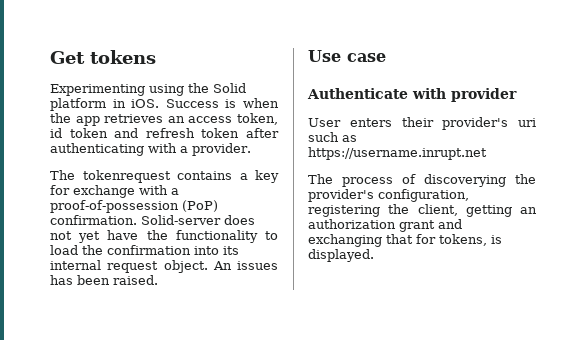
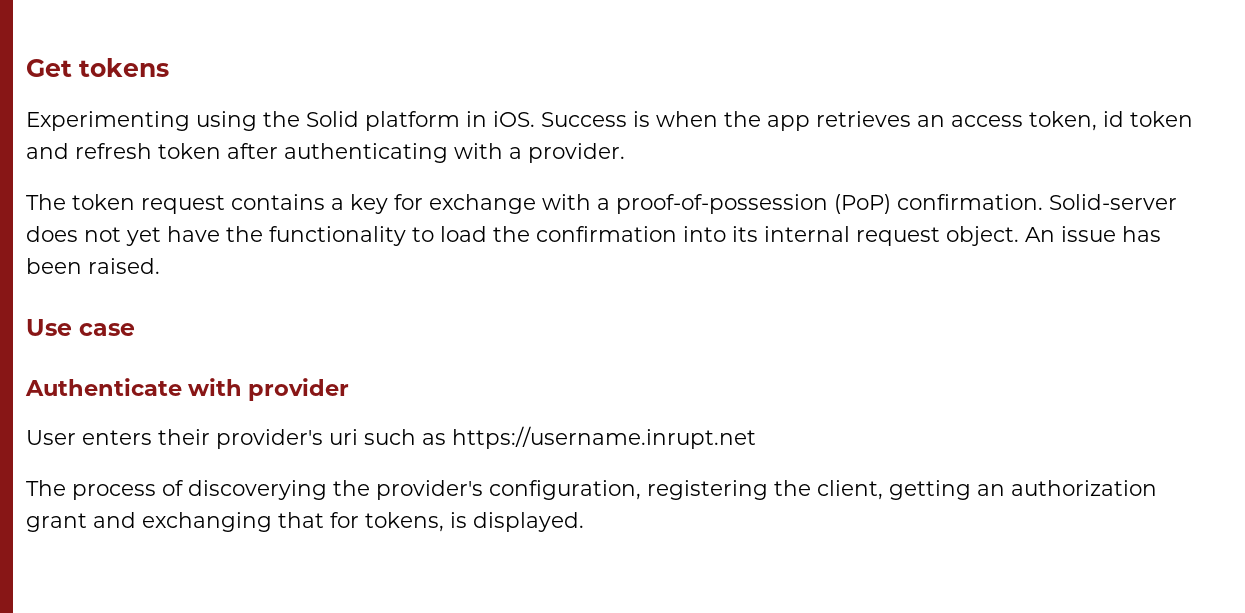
[82,170,171,183] tokenrequest -> [72,194,225,214] token request
[237,261,278,270] issues -> [1061,226,1116,242] issue

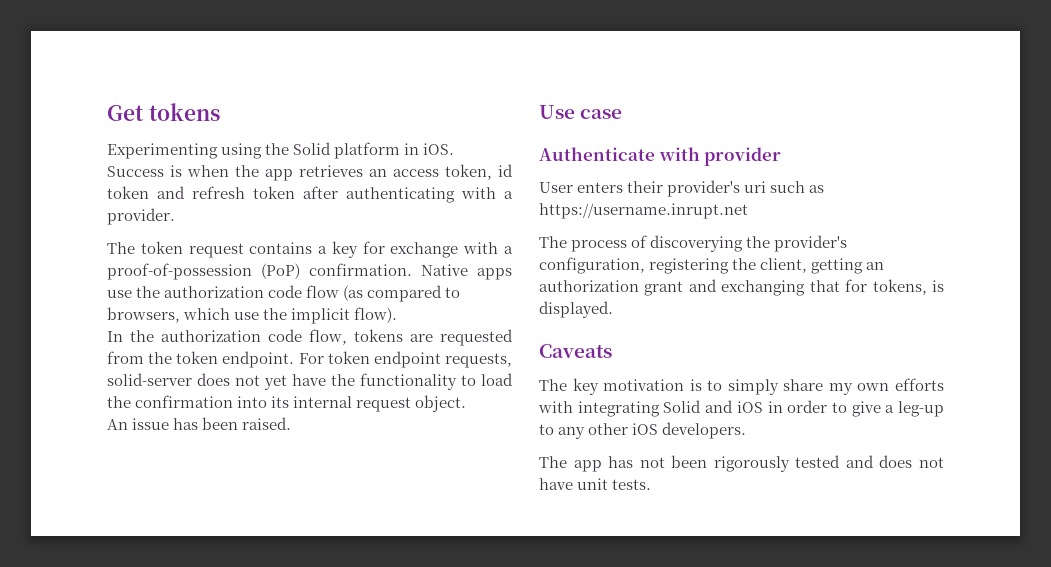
[1049,194,1177,210] Solid-server -> [421,264,512,280] [107,285,461,302] [107,307,398,324] [107,329,513,346] [107,351,512,368] [107,373,192,386] Native apps use the authorization code flow (as compared to browsers, which use the implicit flow). // In the authorization code flow, tokens are requested from the token endpoint. For token endpoint requests, solid-server
(1019, 236) none -> (467, 403) //
(584, 522) none -> [539,344,612,358] [539,378,944,395] [538,400,944,417] [539,422,747,439] [539,455,944,472] [539,478,652,490] // Caveats // The key motivation is to simply share my own efforts with integrating Solid and iOS in order to give a leg-up to any other iOS developers. // The app has not been rigorously tested and does not have unit tests.

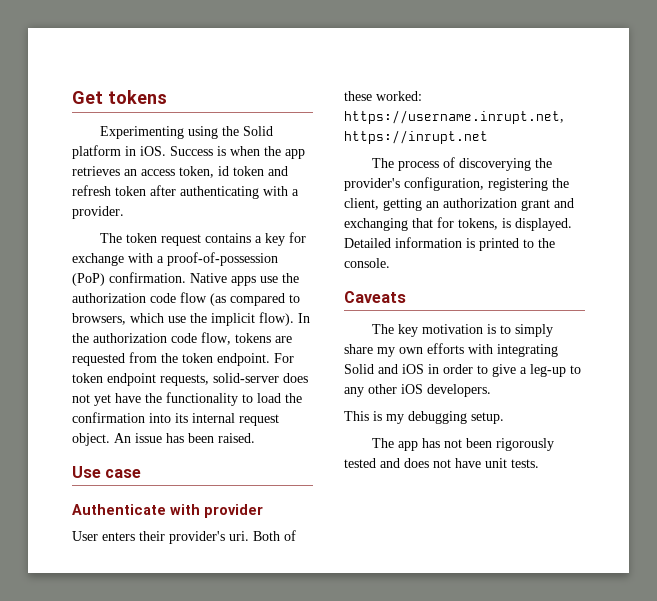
(398, 315) // -> (294, 319) none
(467, 403) // -> (110, 439) none
[744,181,825,193] [539,203,748,219] uri such as https://username.inrupt.net -> [229,530,296,541] [344,91,422,101] [344,110,564,124] [344,130,488,144] uri. Both of these worked: https://username.inrupt.net, https://inrupt.net
(613, 309) none -> [344,237,555,251] [344,258,390,268] Detailed information is printed to the console.
(747, 430) none -> [344,411,504,424] // This is my debugging setup.

